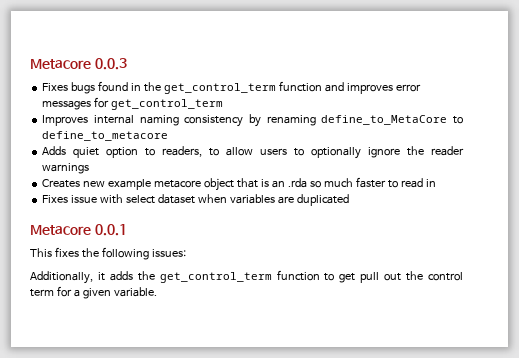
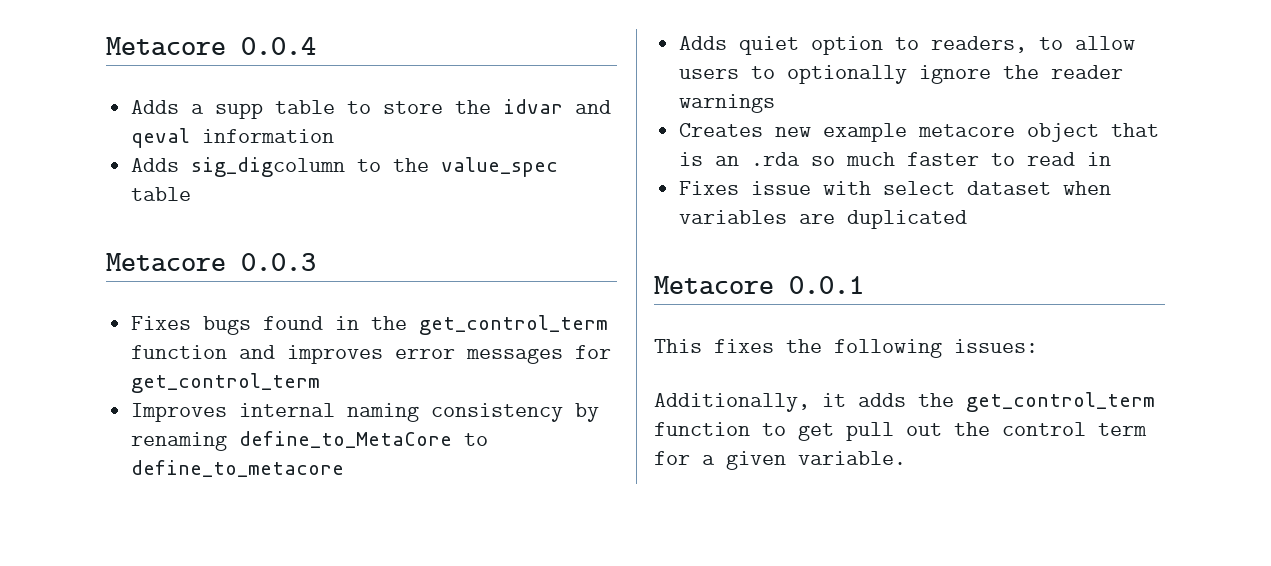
[30,59,91,69] Metacore -> [106,37,316,56] [131,99,612,119] [131,128,335,148] [131,157,559,177] [131,187,192,201] [106,253,226,272] Metacore 0.0.4 // Adds a supp table to store the idvar and qeval information // Adds sig_digcolumn to the value_spec table // Metacore

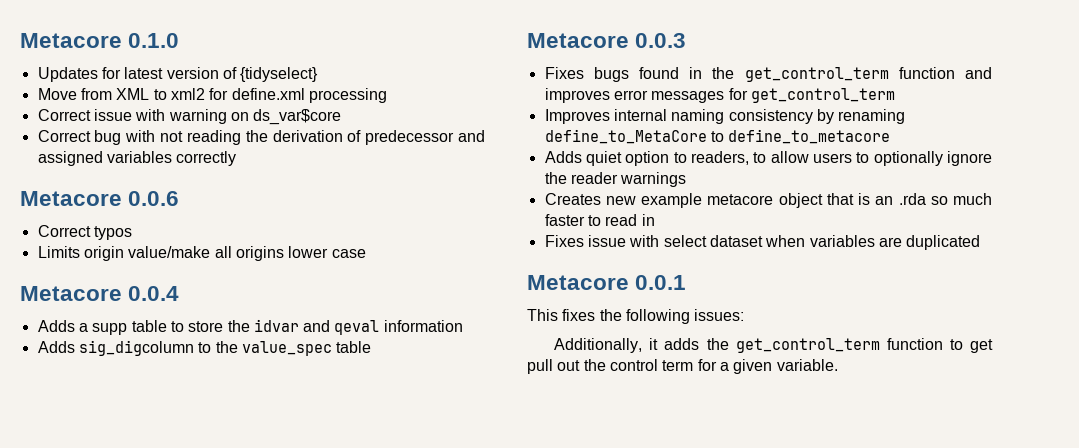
[106,37,226,56] Metacore -> [20,33,180,48] [37,67,319,82] [37,88,387,103] [37,109,342,125] [37,130,485,145] [37,151,237,166] [20,191,180,206] [37,225,132,240] [37,246,366,261] [20,286,122,301] Metacore 0.1.0 // Updates for latest version of {tidyselect} // Move from XML to xml2 for define.xml processing // Correct issue with warning on ds_var$core // Correct bug with not reading the derivation of predecessor and assigned variables correctly // Metacore 0.0.6 // Correct typos // Limits origin value/make all origins lower case // Metacore

